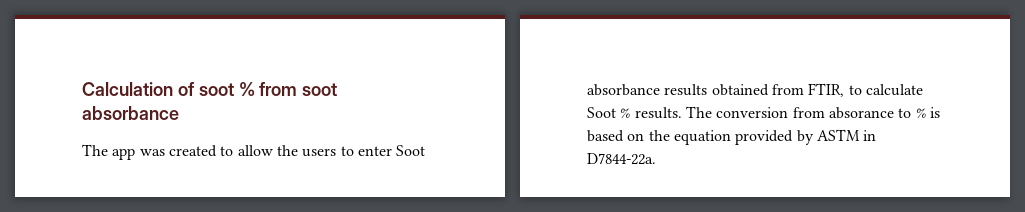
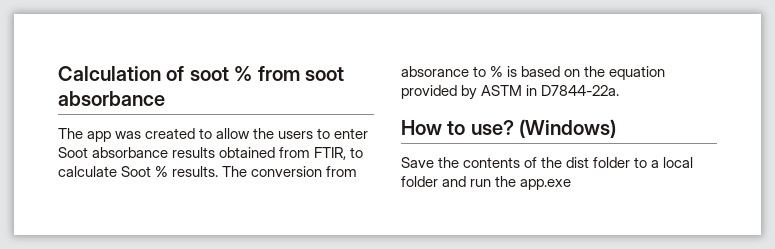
(656, 159) none -> [401,119,617,138] [401,157,694,168] [401,176,572,190] // How to use? (Windows) // Save the contents of the dist folder to a local folder and run the app.exe

